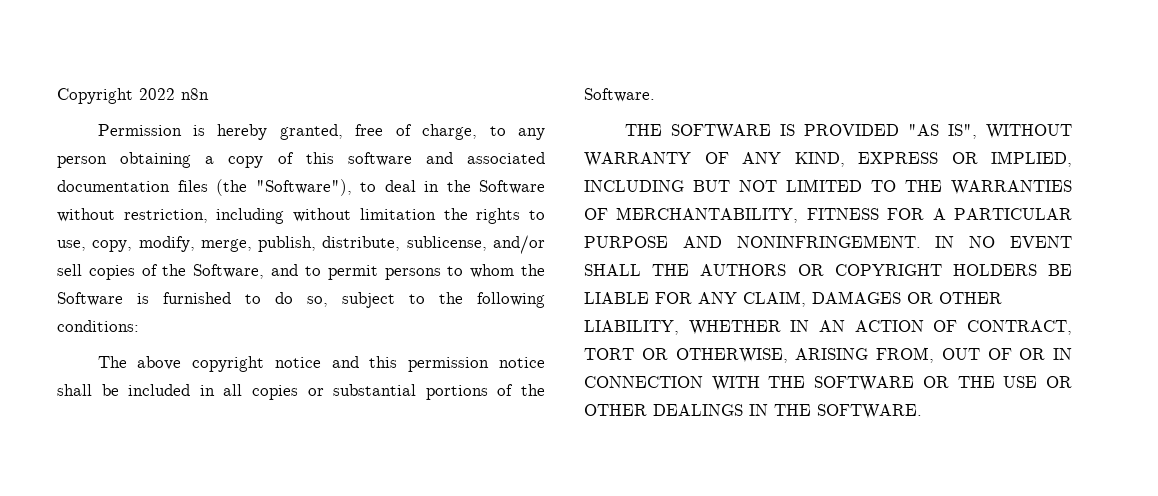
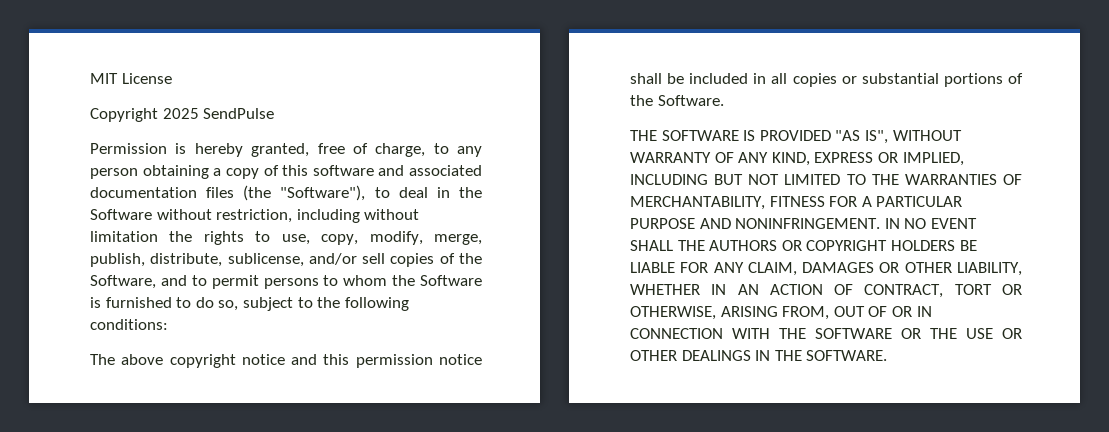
[57,88,209,104] Copyright 2022 n8n -> [90,73,172,84] [90,108,275,122] MIT License // Copyright 2025 SendPulse

